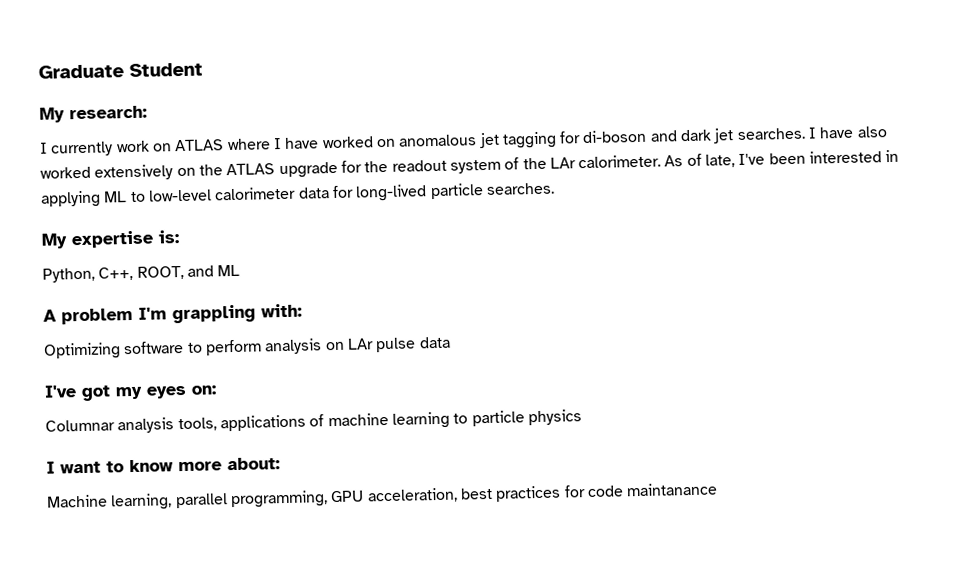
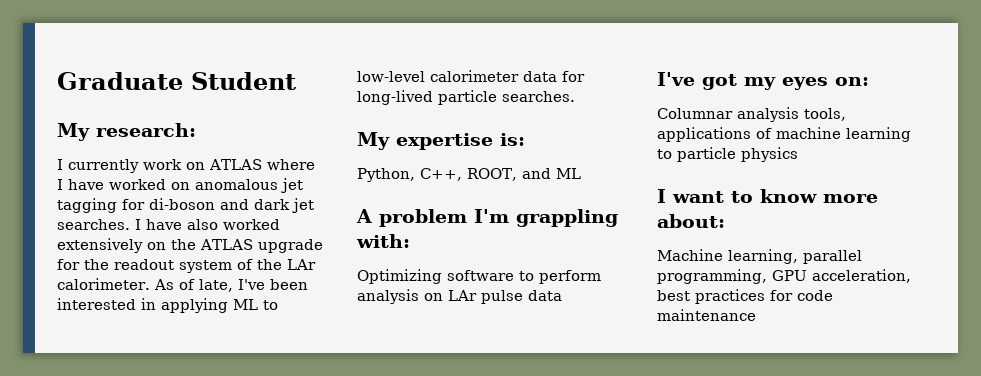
[626,482,719,497] maintanance -> [657,309,756,321] maintenance

